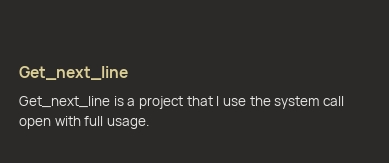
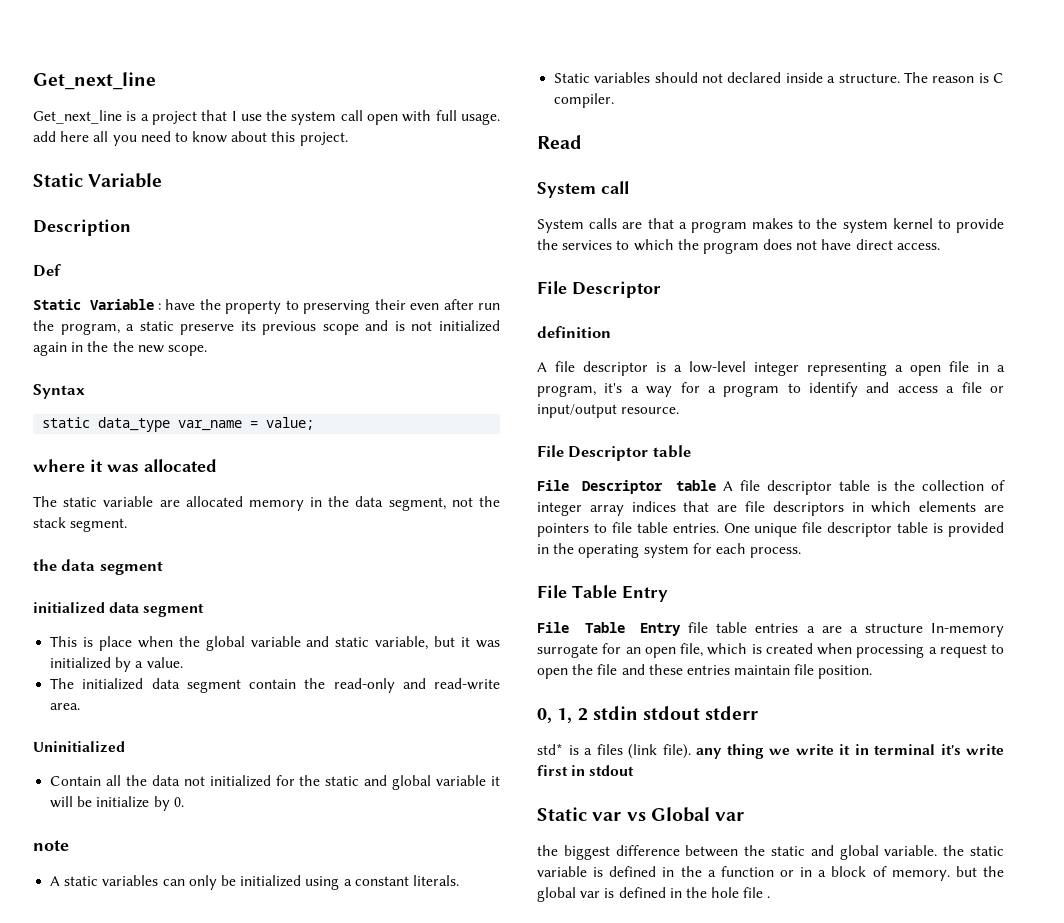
(149, 123) none -> [33,131,348,146] [33,173,163,188] [33,219,131,236] [33,264,61,277] [33,299,500,314] [33,320,501,335] [33,341,207,356] [33,384,85,399] [42,417,315,432] [33,459,217,472] [33,496,501,511] [33,517,128,532] [33,559,163,575] [33,602,205,617] [50,636,501,651] [50,657,183,672] [50,678,500,693] [50,703,81,710] [33,741,125,753] [50,775,501,790] [50,796,184,811] [33,840,69,851] [50,875,459,890] [554,72,1004,83] [554,93,615,108] [537,135,582,149] [537,181,629,198] [537,218,1004,233] [537,239,940,254] [537,281,661,298] [537,326,611,338] [537,361,1005,376] [537,382,1004,397] [537,404,680,418] [537,445,691,461] [537,480,1005,495] [537,501,1005,516] [537,522,1005,537] [537,543,802,558] [537,585,668,602] [537,622,1004,637] [537,643,1004,658] [537,664,873,679] [537,706,759,723] [537,743,1004,759] [537,765,635,776] [537,807,745,822] [537,845,1004,860] [537,866,1005,881] [537,887,771,902] add here all you need to know about this project. // Static Variable // Description // Def // Static Variable : have the property to preserving their even after run the program, a static preserve its previous scope and is not initialized again in the the new scope. // Syntax // static data_type var_name = value; // where it was allocated // The static variable are allocated memory in the data segment, not the stack segment. // the data segment // initialized data segment // This is place when the global variable and static variable, but it was initialized by a value. // The initialized data segment contain the read-only and read-write area. // Uninitialized // Contain all the data not initialized for the static and global variable it will be initialize by 0. // note // A static variables can only be initialized using a constant literals. // Static variables should not declared inside a structure. The reason is C compiler. // Read // System call // System calls are that a program makes to the system kernel to provide the services to which the program does not have direct access. // File Descriptor // definition // A file descriptor is a low-level integer representing a open file in a program, it's a way for a program to identify and access a file or input/output resource. // File Descriptor table // File Descriptor table A file descriptor table is the collection of integer array indices that are file descriptors in which elements are pointers to file table entries. One unique file descriptor table is provided in the operating system for each process. // File Table Entry // File Table Entry file table entries a are a structure In-memory surrogate for an open file, which is created when processing a request to open the file and these entries maintain file position. // 0, 1, 2 stdin stdout stderr // std* is a files (link file). any thing we write it in terminal it's write first in stdout // Static var vs Global var // the biggest difference between the static and global variable. the static variable is defined in the a function or in a block of memory. but the global var is defined in the hole file .

